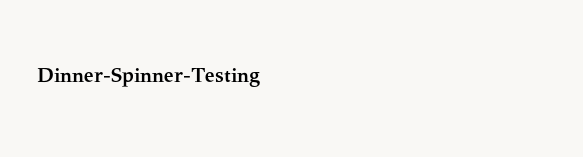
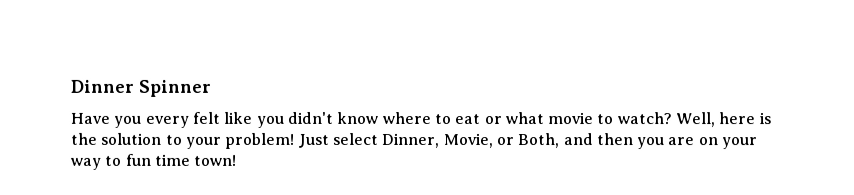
[37,67,260,87] Dinner-Spinner-Testing -> [71,79,212,97] [70,111,771,128] [70,132,758,150] [70,153,237,170] Dinner Spinner // Have you every felt like you didn't know where to eat or what movie to watch? Well, here is the solution to your problem! Just select Dinner, Movie, or Both, and then you are on your way to fun time town!

